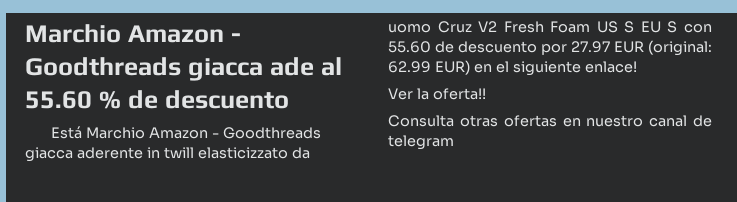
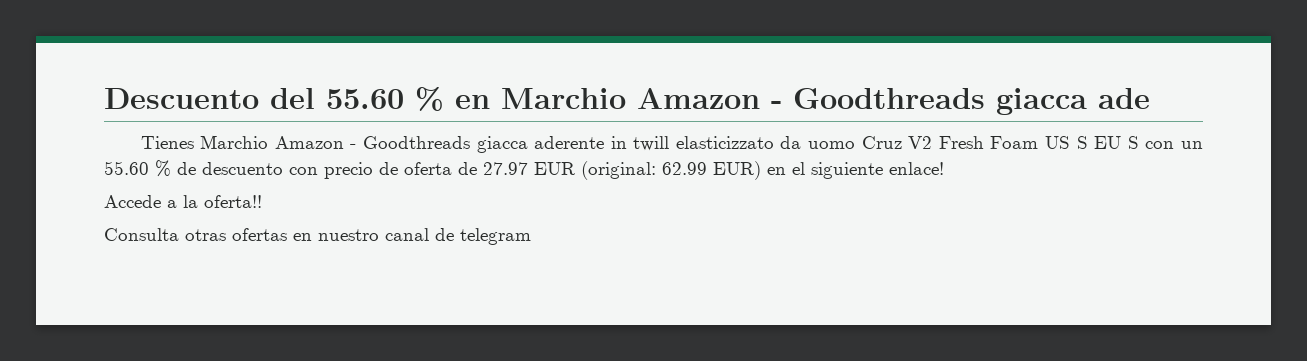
(25, 33) none -> [104,87,490,111] Descuento del 55.60 % en
[320,57,342,76] [25,90,289,109] [51,126,83,139] al 55.60 % de descuento // Está -> [140,136,194,149] // Tienes
[388,41,567,55] 55.60 de descuento por -> [1181,141,1204,149] [104,160,477,179] un 55.60 % de descuento con precio de oferta de
[388,88,413,100] Ver -> [104,195,177,208] Accede a

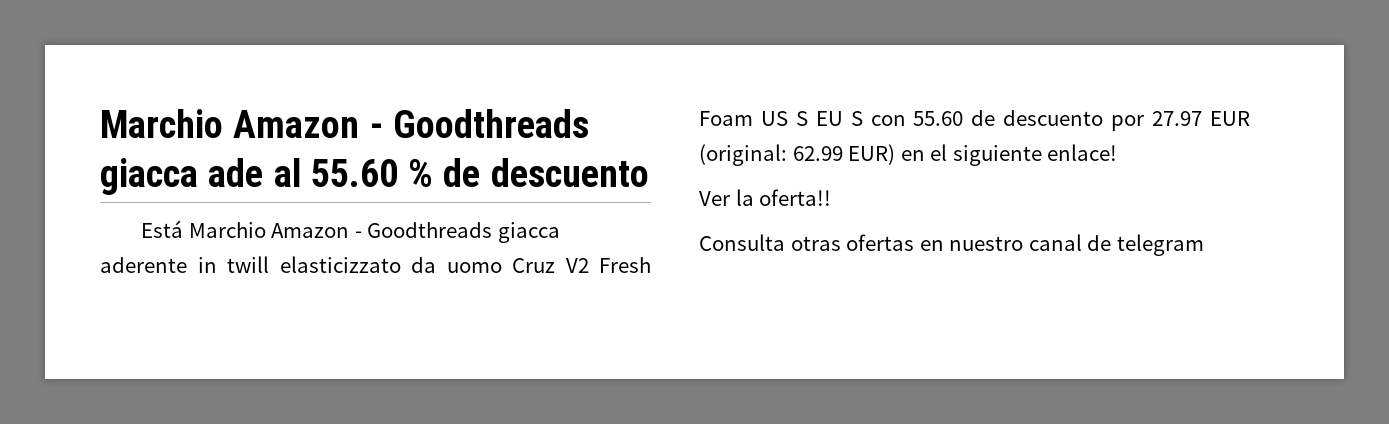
[104,87,490,111] Descuento del 55.60 % en -> (100, 123) none
[140,136,194,149] // Tienes -> [273,158,649,187] [141,220,184,238] al 55.60 % de descuento // Está
[1181,141,1204,149] [104,160,477,179] un 55.60 % de descuento con precio de oferta de -> [913,110,1145,131] 55.60 de descuento por
[104,195,177,208] Accede a -> [699,191,730,206] Ver

